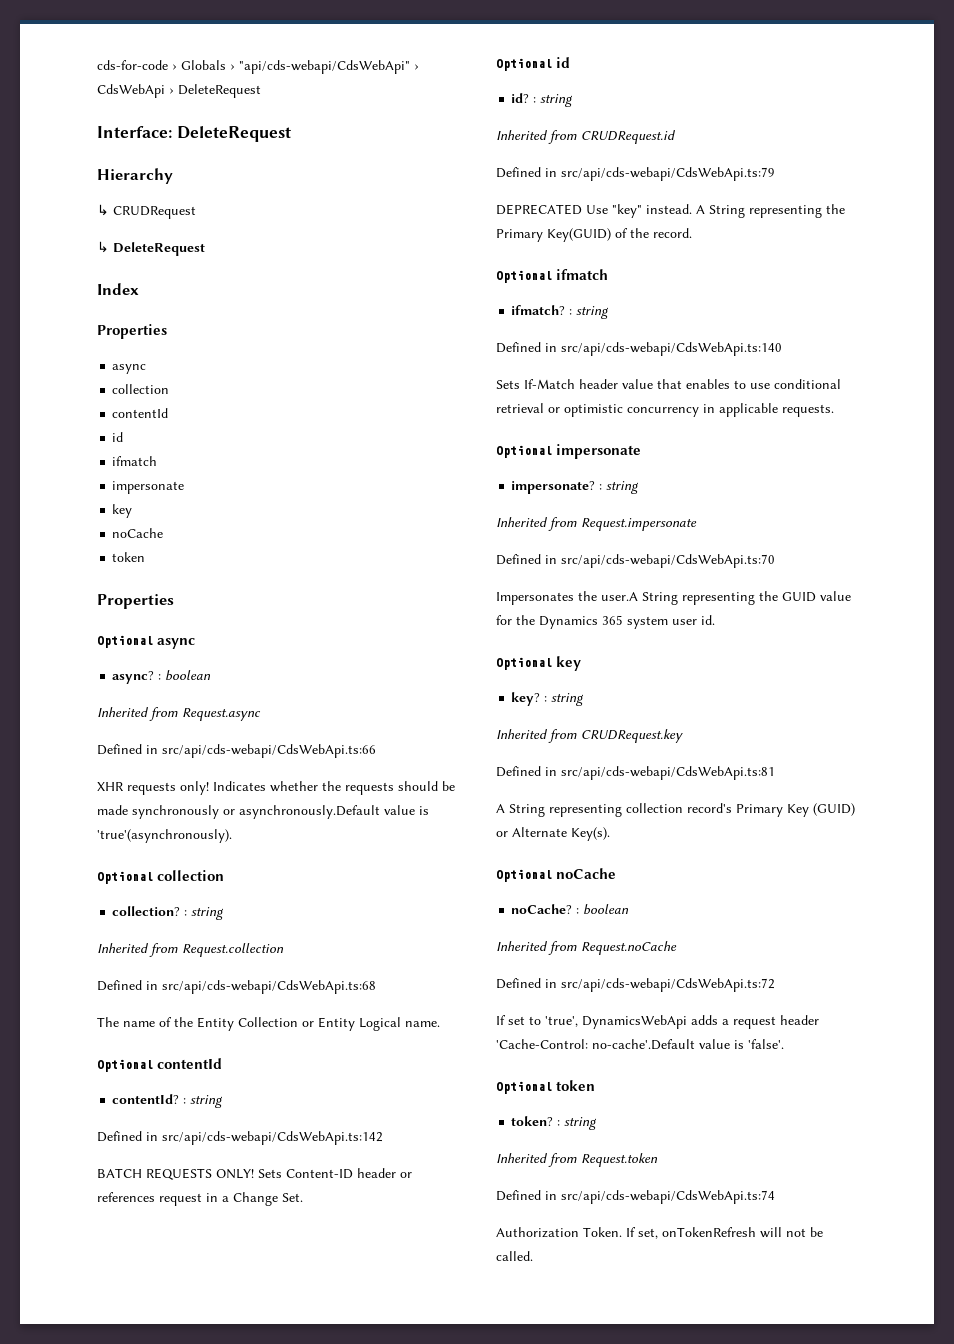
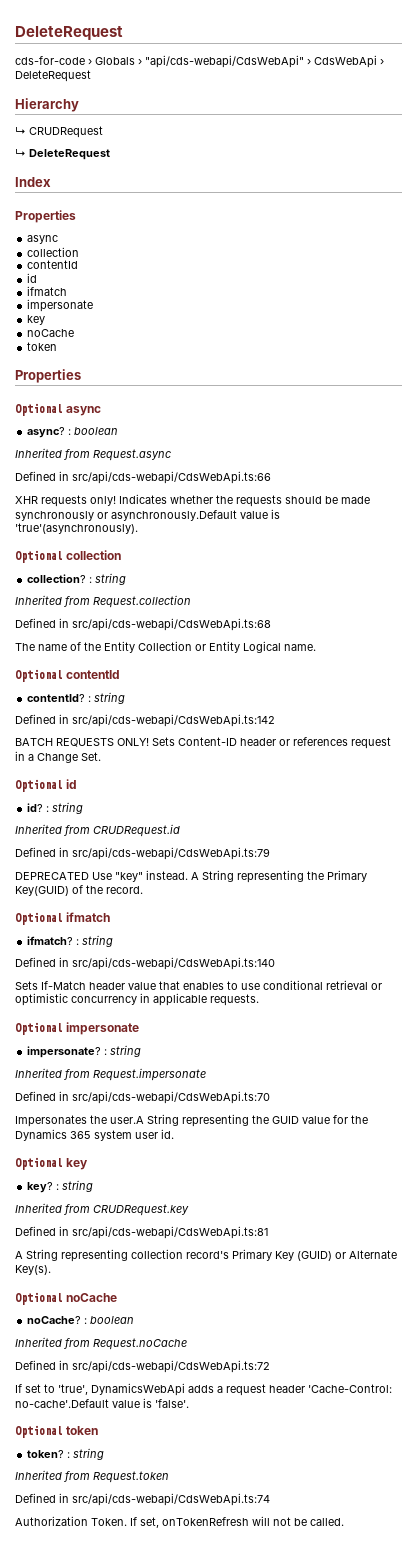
(97, 65) none -> [15,26,123,40] DeleteRequest //
[97,126,291,142] // Interface: DeleteRequest -> (91, 76) none

